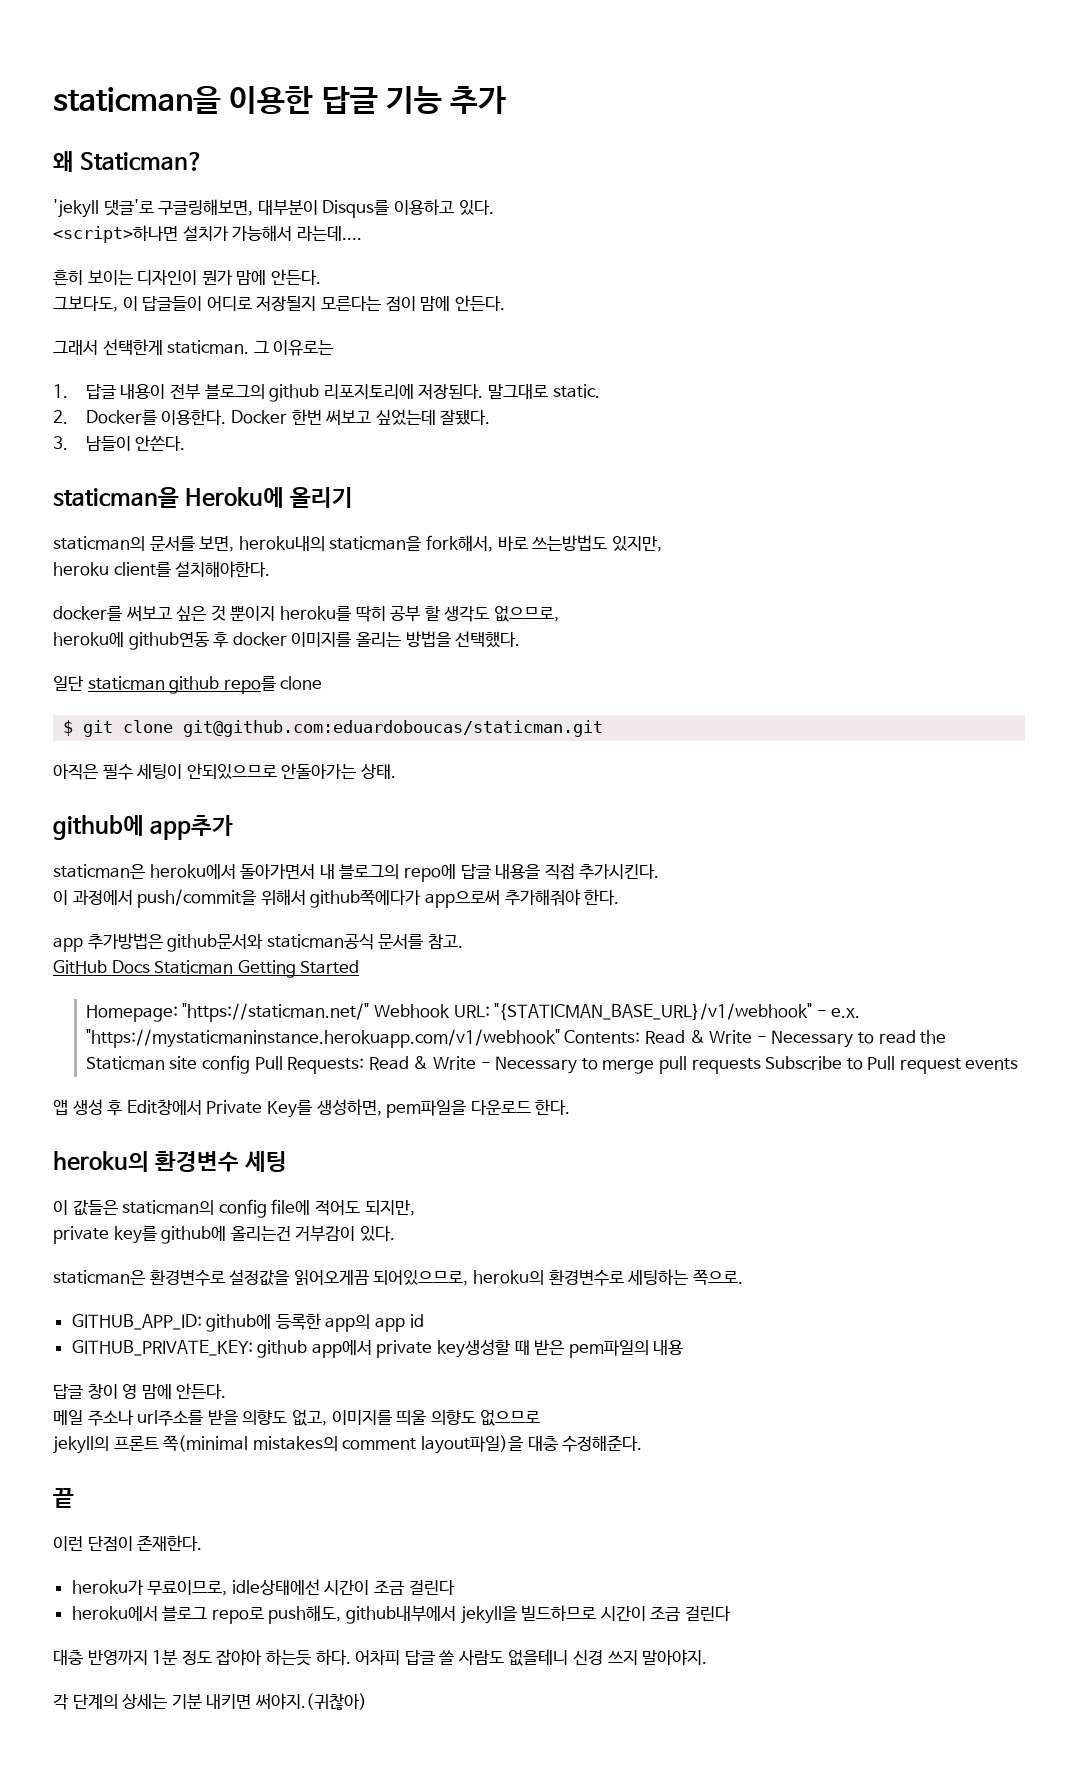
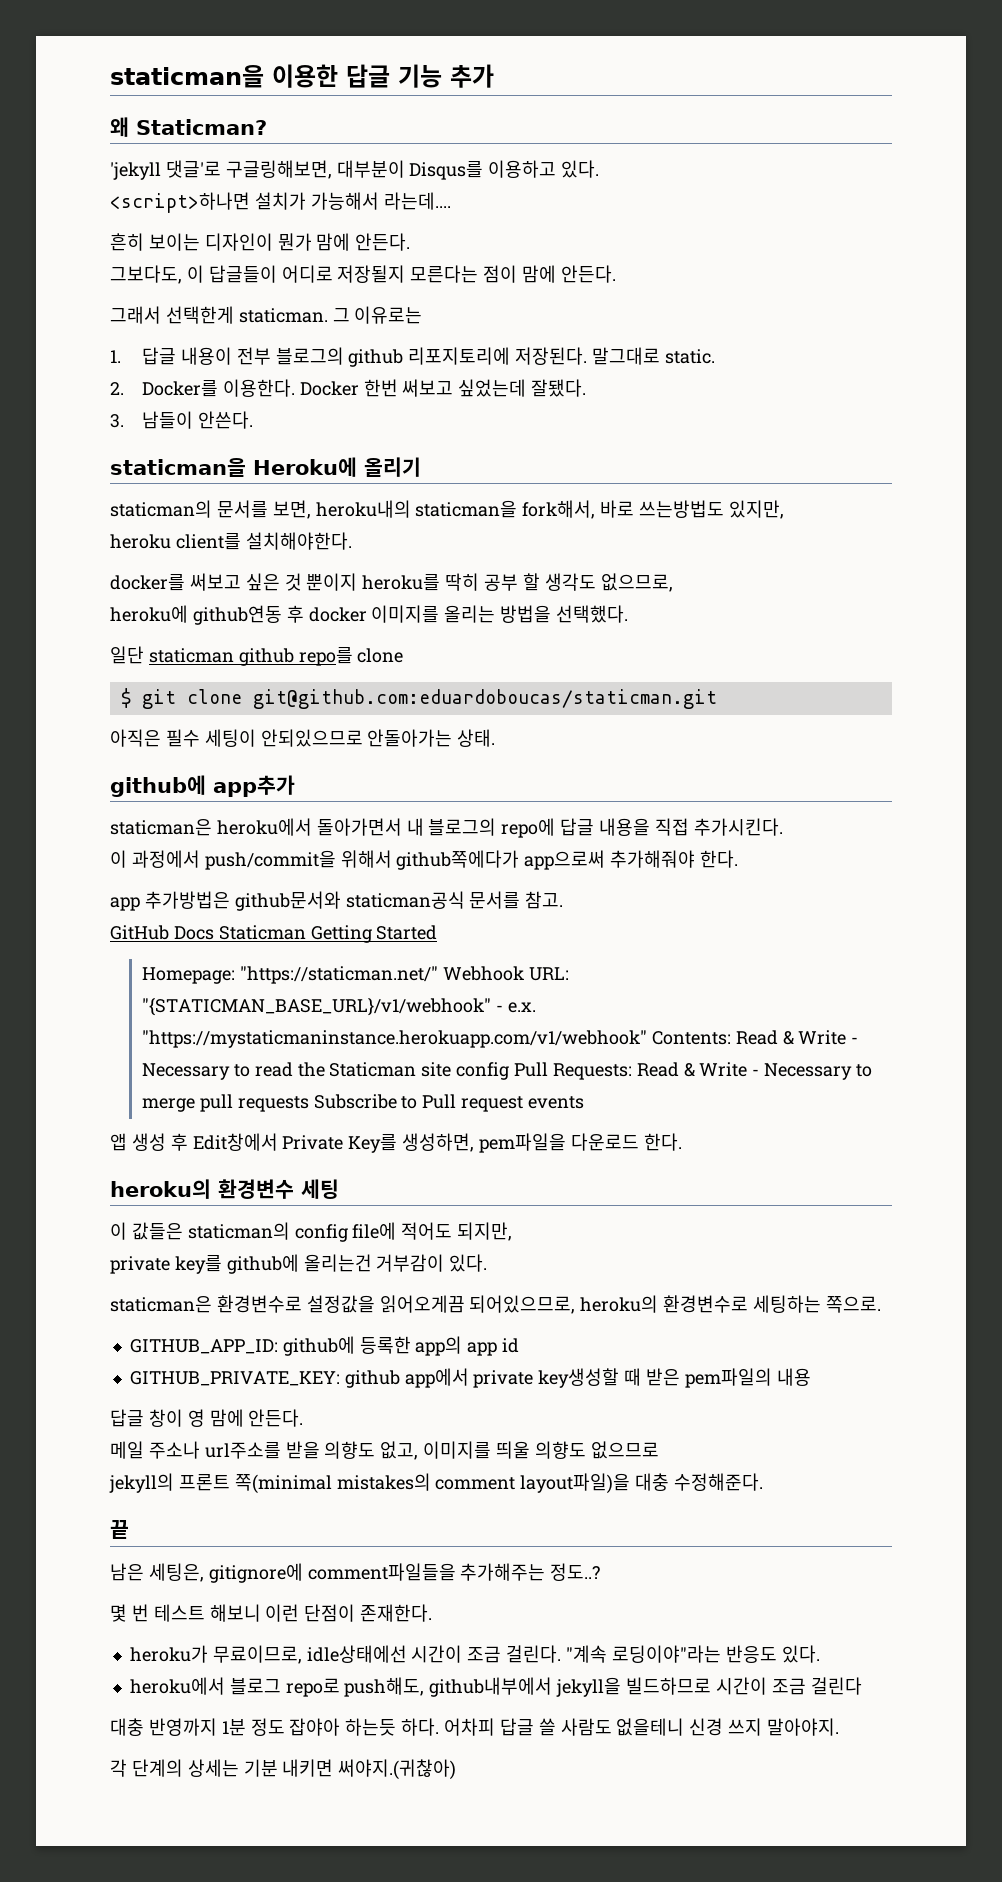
(74, 1498) none -> [110,1563,601,1583] [110,1604,261,1622] 남은 세팅은, gitignore에 comment파일들을 추가해주는 정도..? // 몇 번 테스트 해보니
[408,1580,455,1595] 걸린다 -> [506,1645,820,1663] 걸린다. "계속 로딩이야"라는 반응도 있다.

